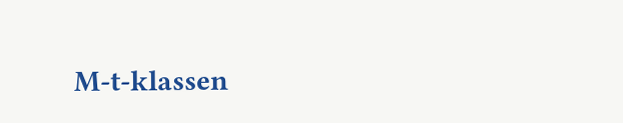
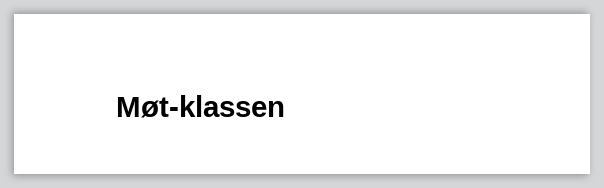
[74,69,229,92] M-t-klassen -> [116,95,285,118] Møt-klassen

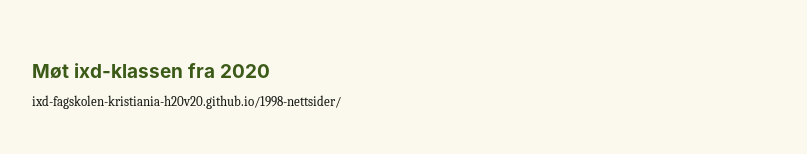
[116,95,285,118] Møt-klassen -> [32,63,271,79] [32,95,341,109] Møt ixd-klassen fra 2020 // ixd-fagskolen-kristiania-h20v20.github.io/1998-nettsider/

